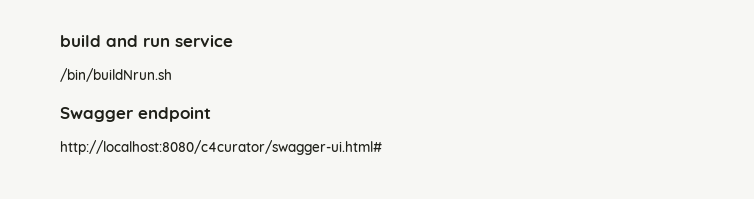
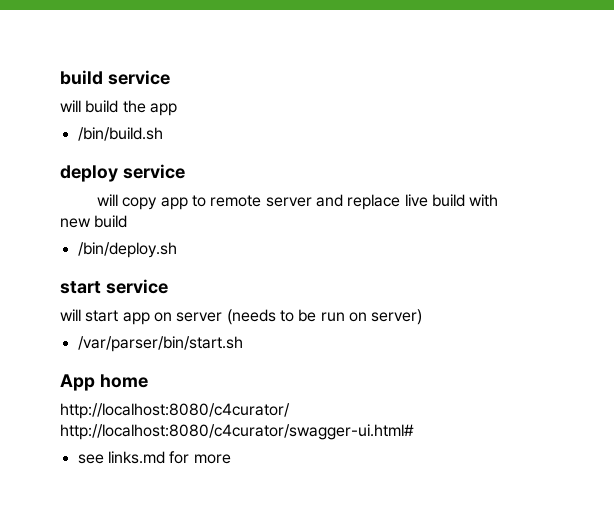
[60,35,233,47] [60,68,172,82] [60,107,211,122] [60,140,382,155] build and run service // /bin/buildNrun.sh // Swagger endpoint // http://localhost:8080/c4curator/swagger-ui.html# -> [60,70,170,85] [60,100,177,116] [77,127,163,141] [60,164,185,182] [97,194,499,210] [60,215,128,228] [77,242,177,258] [60,279,168,294] [60,309,423,325] [77,336,243,352] [60,374,148,391] [60,403,290,419] [60,424,414,440] [77,451,231,464] build service // will build the app // /bin/build.sh // deploy service // will copy app to remote server and replace live build with new build // /bin/deploy.sh // start service // will start app on server (needs to be run on server) // /var/parser/bin/start.sh // App home // http://localhost:8080/c4curator/ http://localhost:8080/c4curator/swagger-ui.html# // see links.md for more

